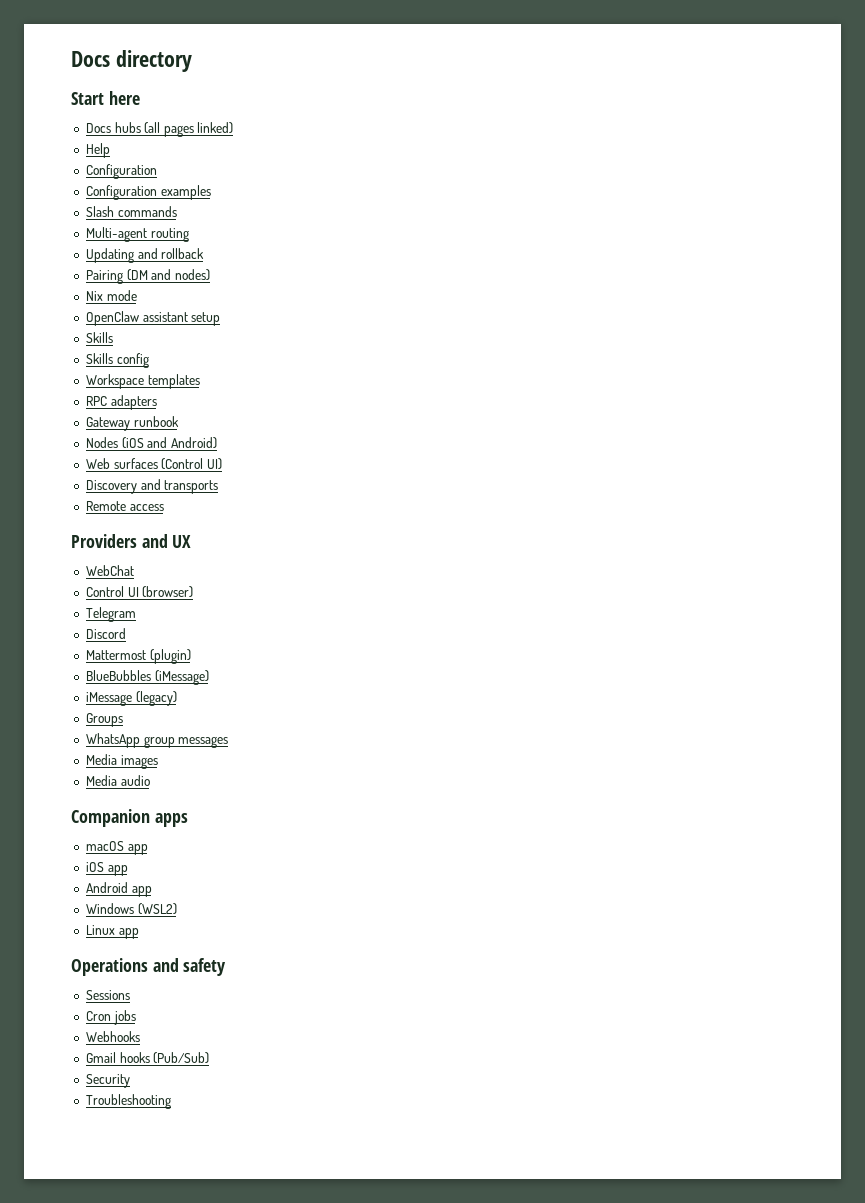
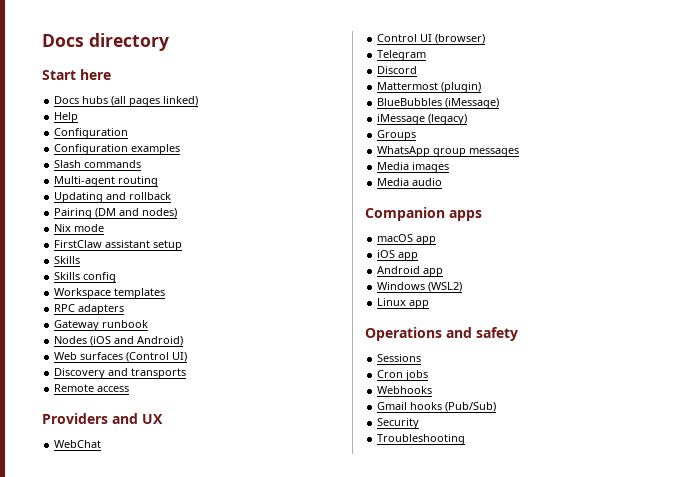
[85,311,139,326] OpenClaw -> [54,240,103,248] FirstClaw

